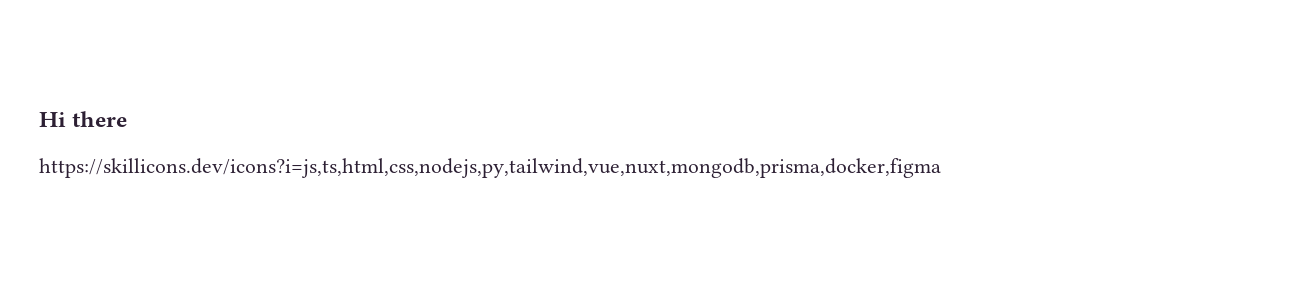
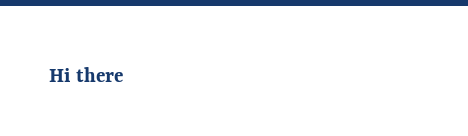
[39,158,941,178] // https://skillicons.dev/icons?i=js,ts,html,css,nodejs,py,tailwind,vue,nuxt,mongodb,prisma,docker,figma -> (123, 74) none

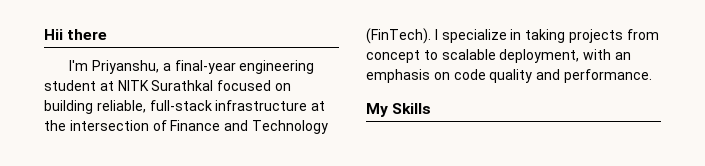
[49,68,70,82] Hi -> [44,29,63,40] Hii
(123, 74) none -> [69,60,315,74] [44,80,291,91] [44,100,326,114] [44,120,328,134] [366,28,659,44] [366,49,631,63] [366,69,652,83] [366,103,432,117] // I'm Priyanshu, a final-year engineering student at NITK Surathkal focused on building reliable, full-stack infrastructure at the intersection of Finance and Technology (FinTech). I specialize in taking projects from concept to scalable deployment, with an emphasis on code quality and performance. // My Skills

